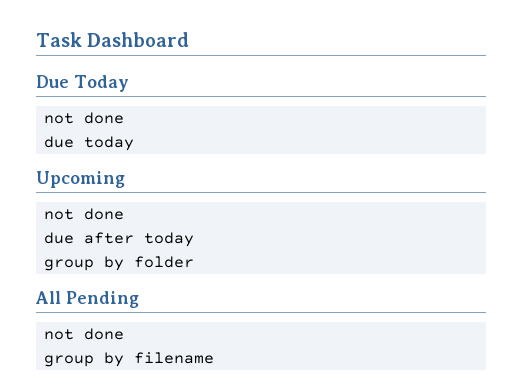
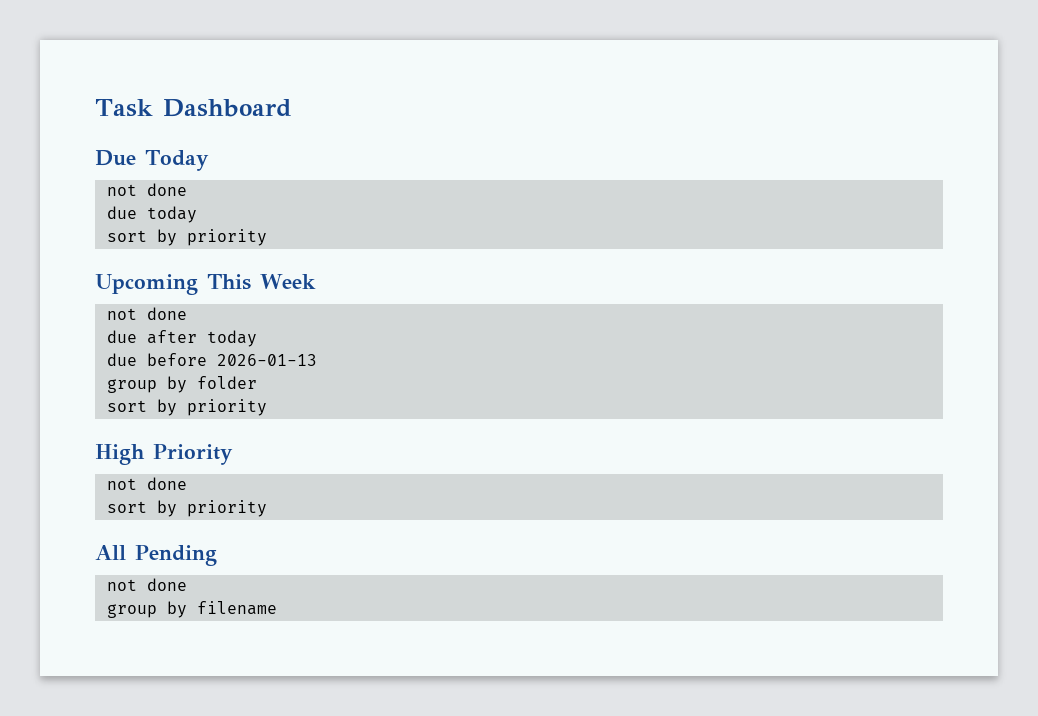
(135, 143) none -> [106,229,267,246] // sort by priority
(125, 179) none -> [207,274,316,290] This Week
(195, 239) none -> [106,353,317,366] // due before 2026-01-13
(195, 262) none -> [106,399,267,416] [95,444,233,465] [106,477,187,490] [106,500,267,517] // sort by priority // High Priority // not done // sort by priority

